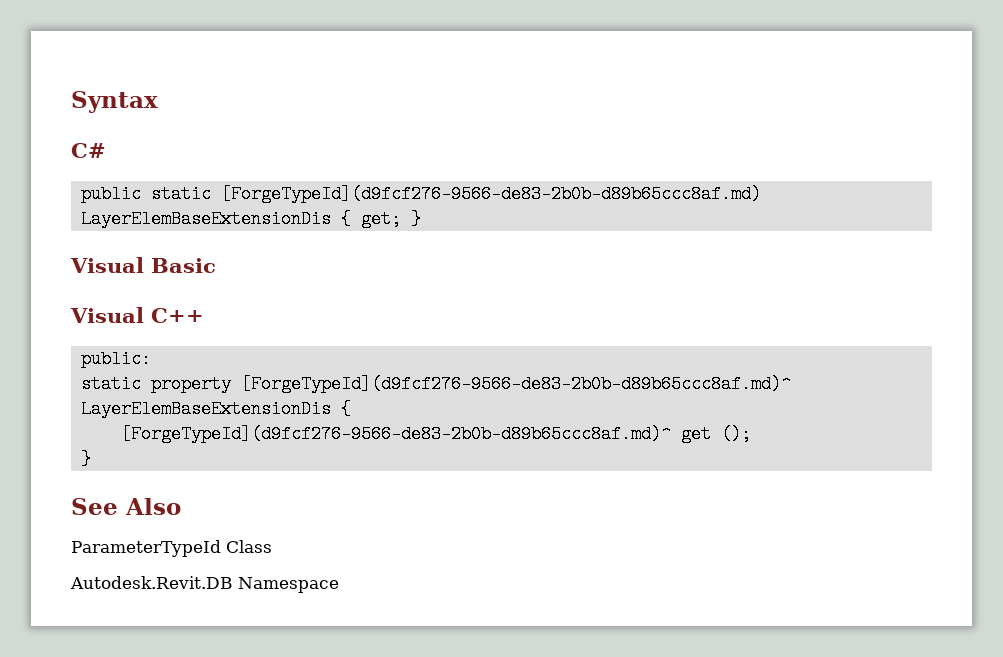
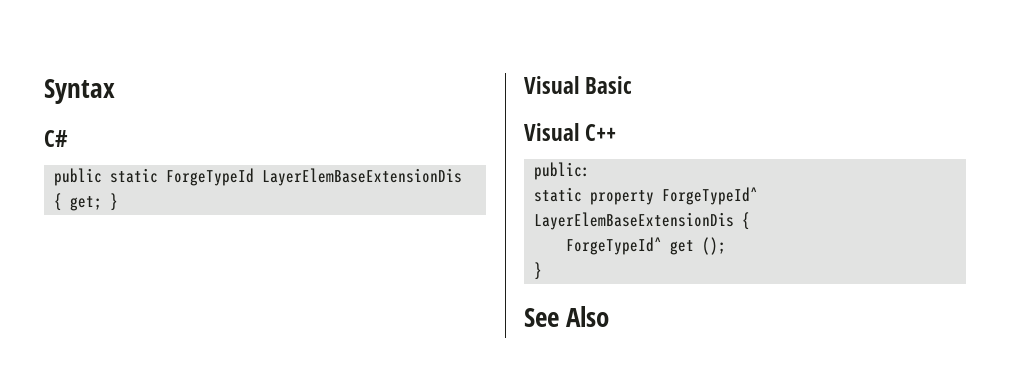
[220,185,761,203] [ForgeTypeId](d9fcf276-9566-de83-2b0b-d89b65ccc8af.md) -> [166,168,255,186] ForgeTypeId
[240,375,791,393] [ForgeTypeId](d9fcf276-9566-de83-2b0b-d89b65ccc8af.md)^ -> [662,187,759,205] ForgeTypeId^
[120,425,671,443] [ForgeTypeId](d9fcf276-9566-de83-2b0b-d89b65ccc8af.md)^ -> [566,237,663,255] ForgeTypeId^
[71,540,272,557] [70,576,339,593] // ParameterTypeId Class // Autodesk.Revit.DB Namespace -> (610, 316) none

